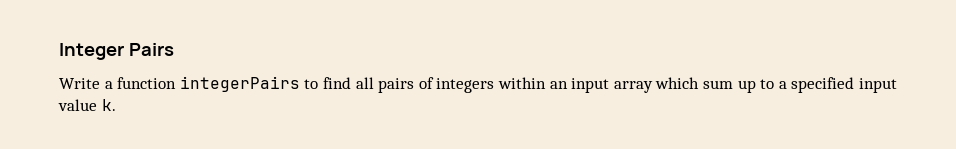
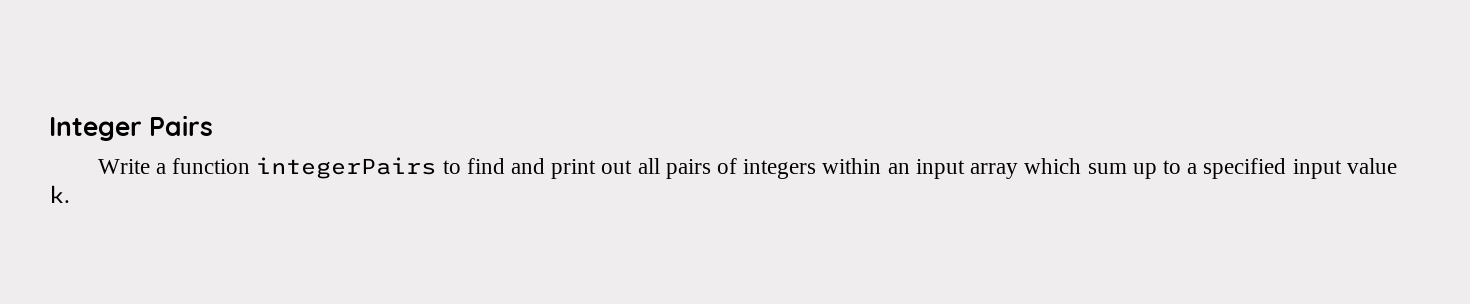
(351, 83) none -> [511,158,633,179] and print out

